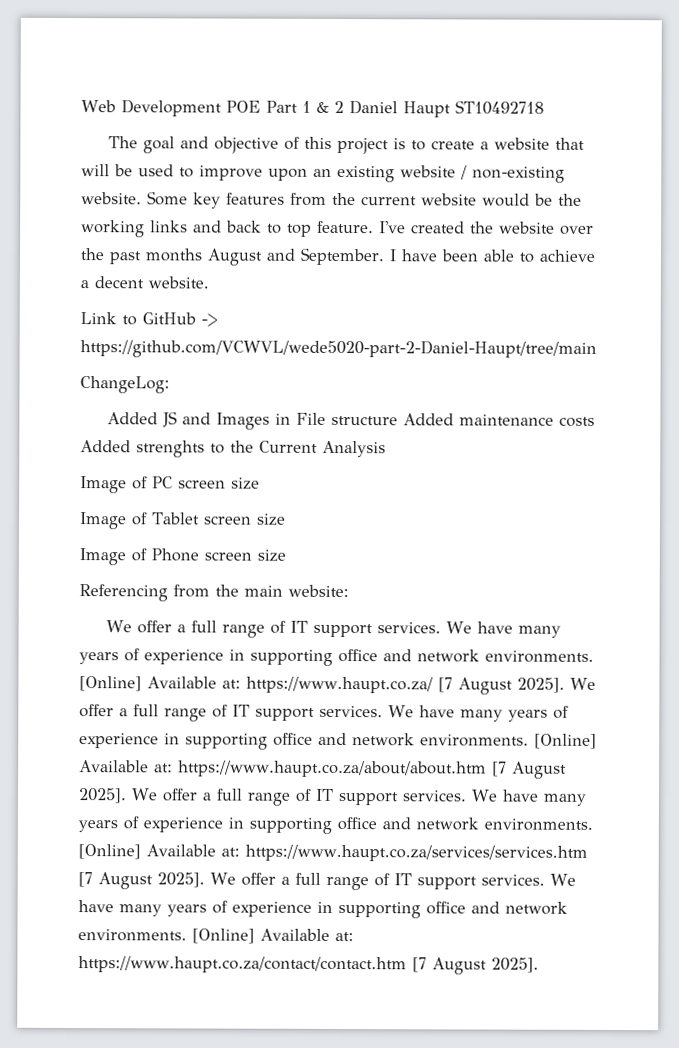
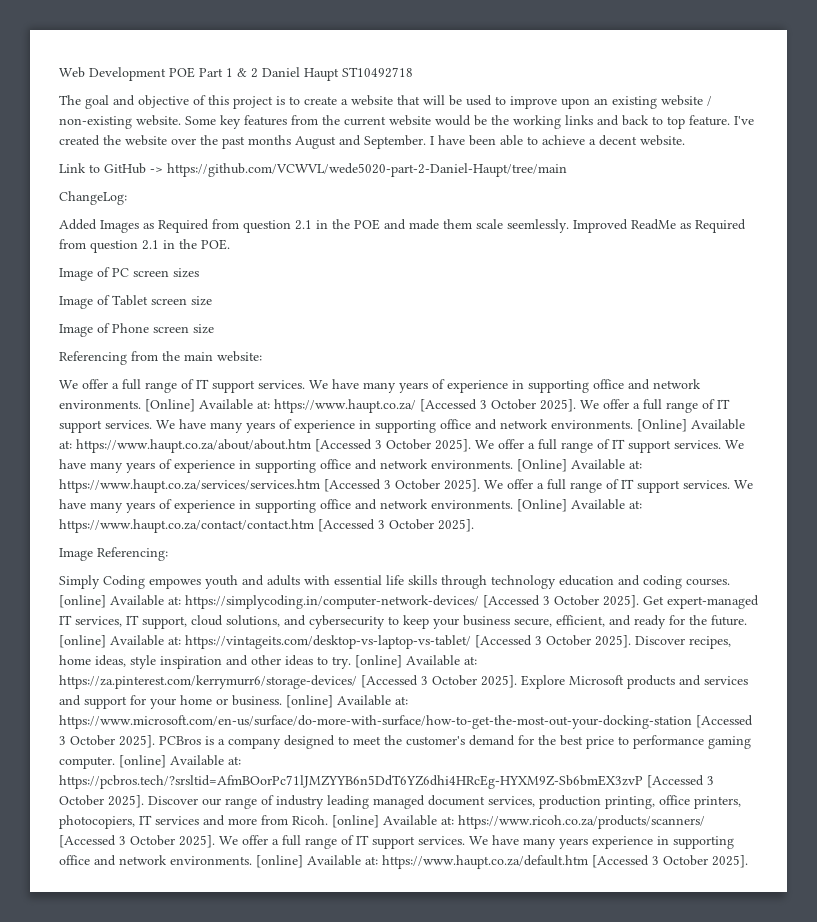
[161,411,595,430] [80,440,386,458] JS and Images in File structure Added maintenance costs Added strenghts to the Current Analysis -> [100,219,746,233] [59,239,230,253] Images as Required from question 2.1 in the POE and made them scale seemlessly. Improved ReadMe as Required from question 2.1 in the POE.
[231,477,260,490] size -> [173,268,199,278] sizes
[437,677,513,695] [7 August -> [420,399,536,412] [Accessed 3 October
[491,761,567,779] [7 August -> [315,439,431,452] [Accessed 3 October
[78,872,153,890] [7 August -> [324,479,440,492] [Accessed 3 October
[411,957,487,975] [7 August -> [318,519,474,532] [59,547,168,561] [59,575,730,589] [59,595,759,609] [59,615,747,629] [59,635,731,649] [59,655,477,669] [59,675,748,689] [59,695,408,709] [59,715,753,729] [59,735,751,749] [59,755,241,769] [59,775,714,789] [59,795,741,809] [59,815,705,829] [59,835,734,849] [59,855,708,869] [Accessed 3 October 2025]. // Image Referencing: // Simply Coding empowes youth and adults with essential life skills through technology education and coding courses. [online] Available at: https://simplycoding.in/computer-network-devices/ [Accessed 3 October 2025]. Get expert-managed IT services, IT support, cloud solutions, and cybersecurity to keep your business secure, efficient, and ready for the future. [online] Available at: https://vintageits.com/desktop-vs-laptop-vs-tablet/ [Accessed 3 October 2025]. Discover recipes, home ideas, style inspiration and other ideas to try. [online] Available at: https://za.pinterest.com/kerrymurr6/storage-devices/ [Accessed 3 October 2025]. Explore Microsoft products and services and support for your home or business. [online] Available at: https://www.microsoft.com/en-us/surface/do-more-with-surface/how-to-get-the-most-out-your-docking-station [Accessed 3 October 2025]. PCBros is a company designed to meet the customer's demand for the best price to performance gaming computer. [online] Available at: https://pcbros.tech/?srsltid=AfmBOorPc71lJMZYYB6n5DdT6YZ6dhi4HRcEg-HYXM9Z-Sb6bmEX3zvP [Accessed 3 October 2025]. Discover our range of industry leading managed document services, production printing, office printers, photocopiers, IT services and more from Ricoh. [online] Available at: https://www.ricoh.co.za/products/scanners/ [Accessed 3 October 2025]. We offer a full range of IT support services. We have many years experience in supporting office and network environments. [online] Available at: https://www.haupt.co.za/default.htm [Accessed 3 October

